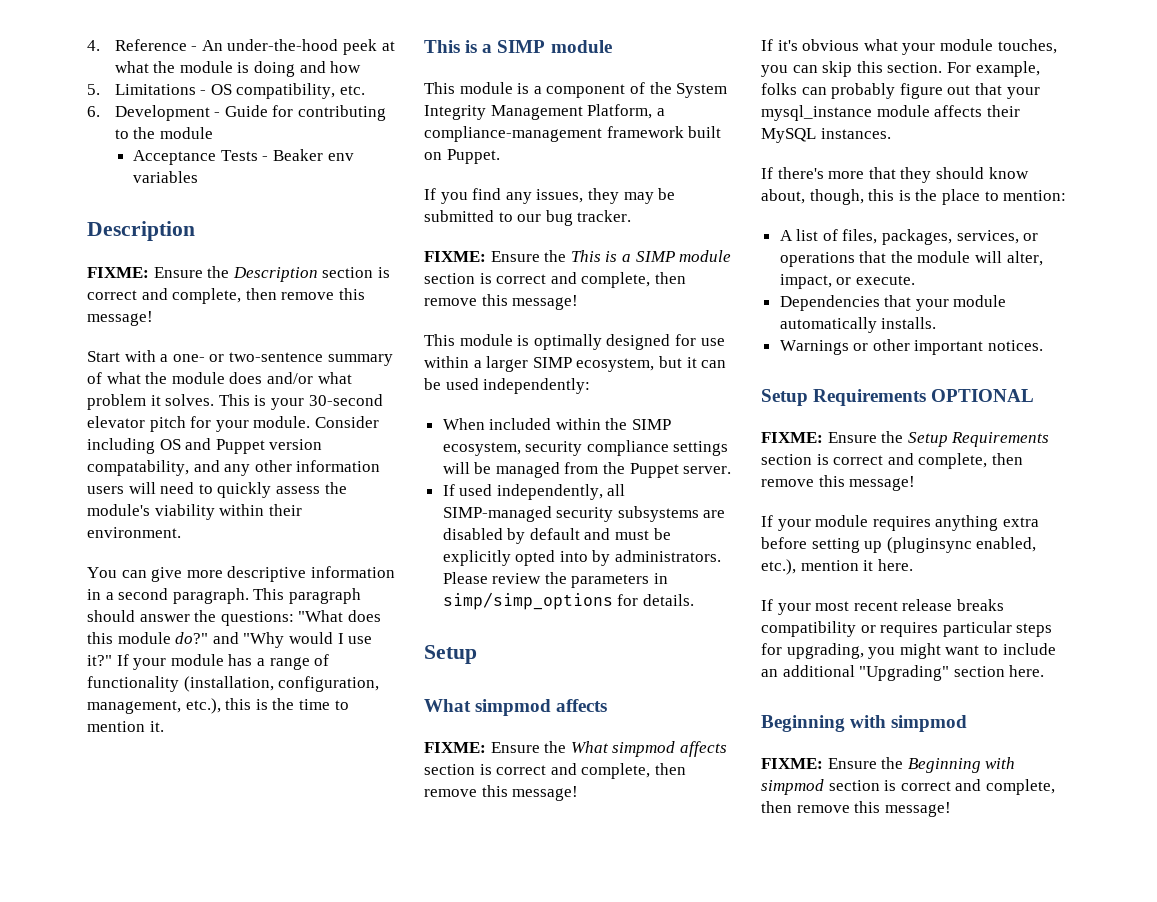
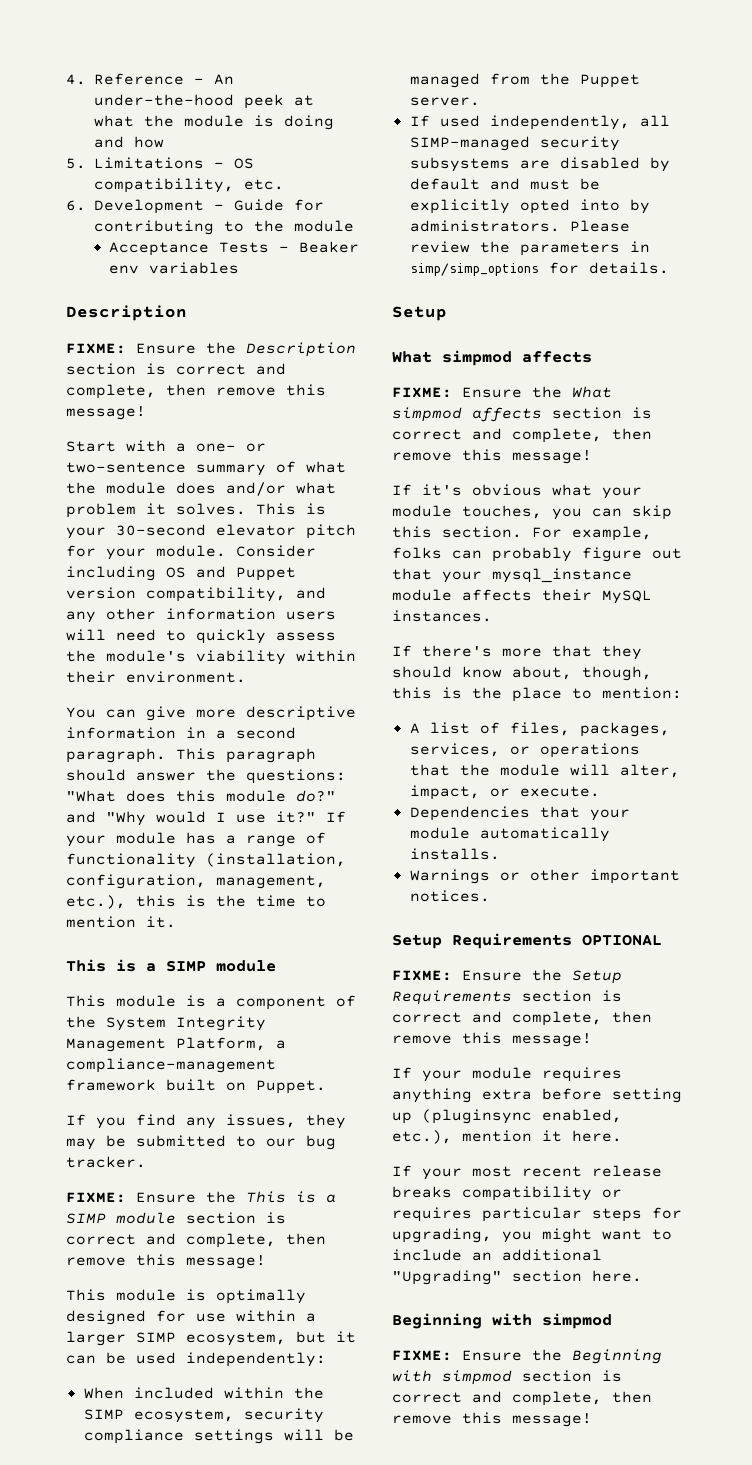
[87,460,189,476] compatability, -> [146,587,286,602] compatibility,

